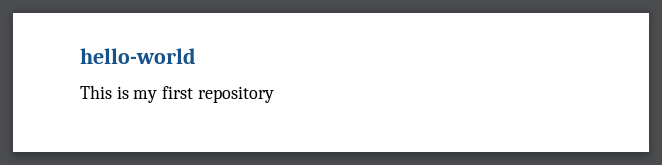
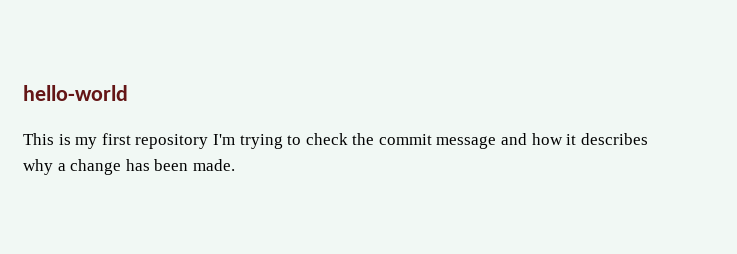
(274, 94) none -> [212,133,648,149] [23,159,235,175] I'm trying to check the commit message and how it describes why a change has been made.

